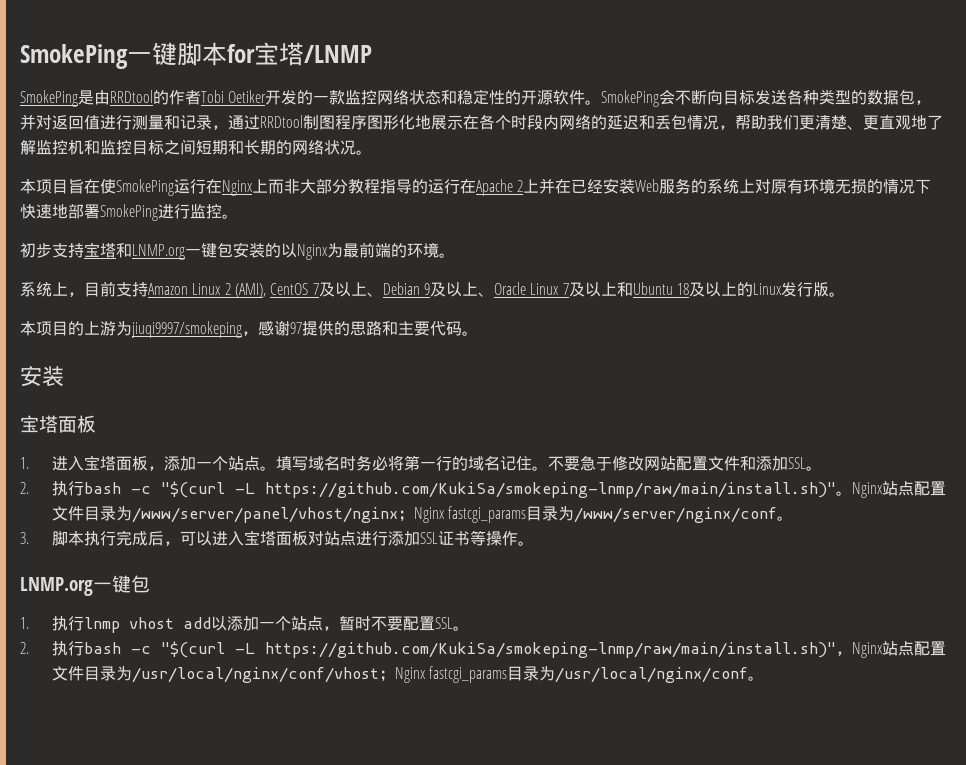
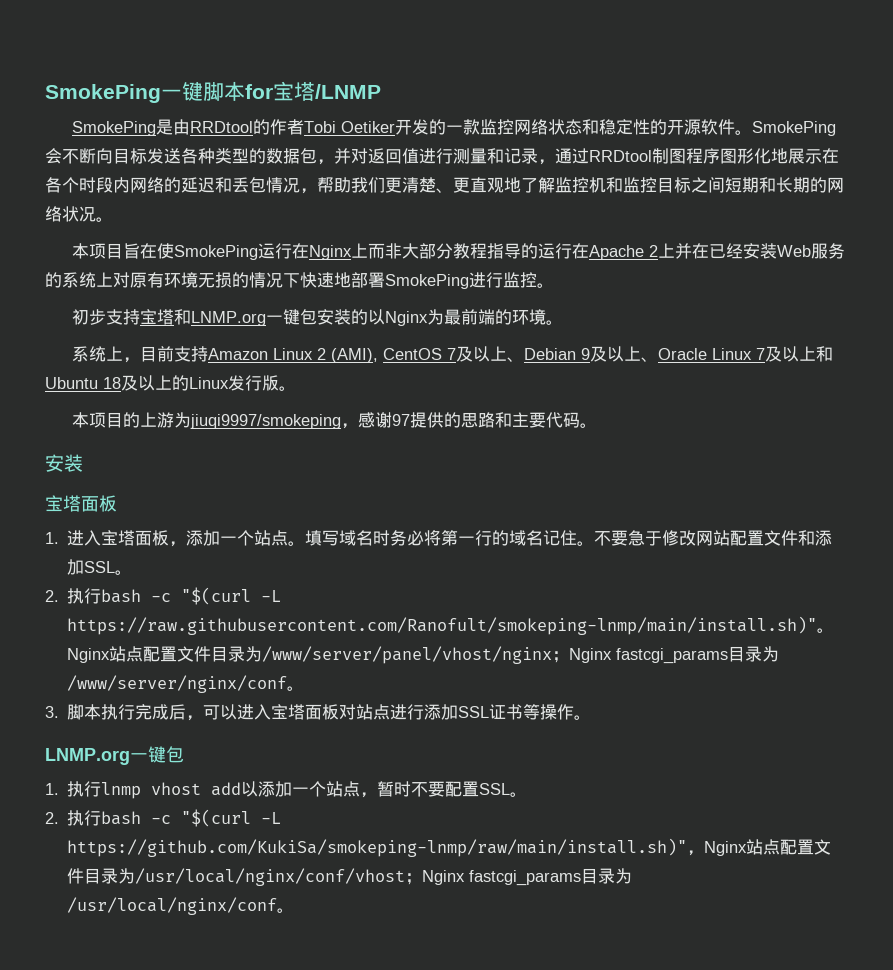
[265,482,836,498] https://github.com/KukiSa/smokeping-lnmp/raw/main/install.sh)" -> [67,616,818,635] https://raw.githubusercontent.com/Ranofult/smokeping-lnmp/main/install.sh)"

